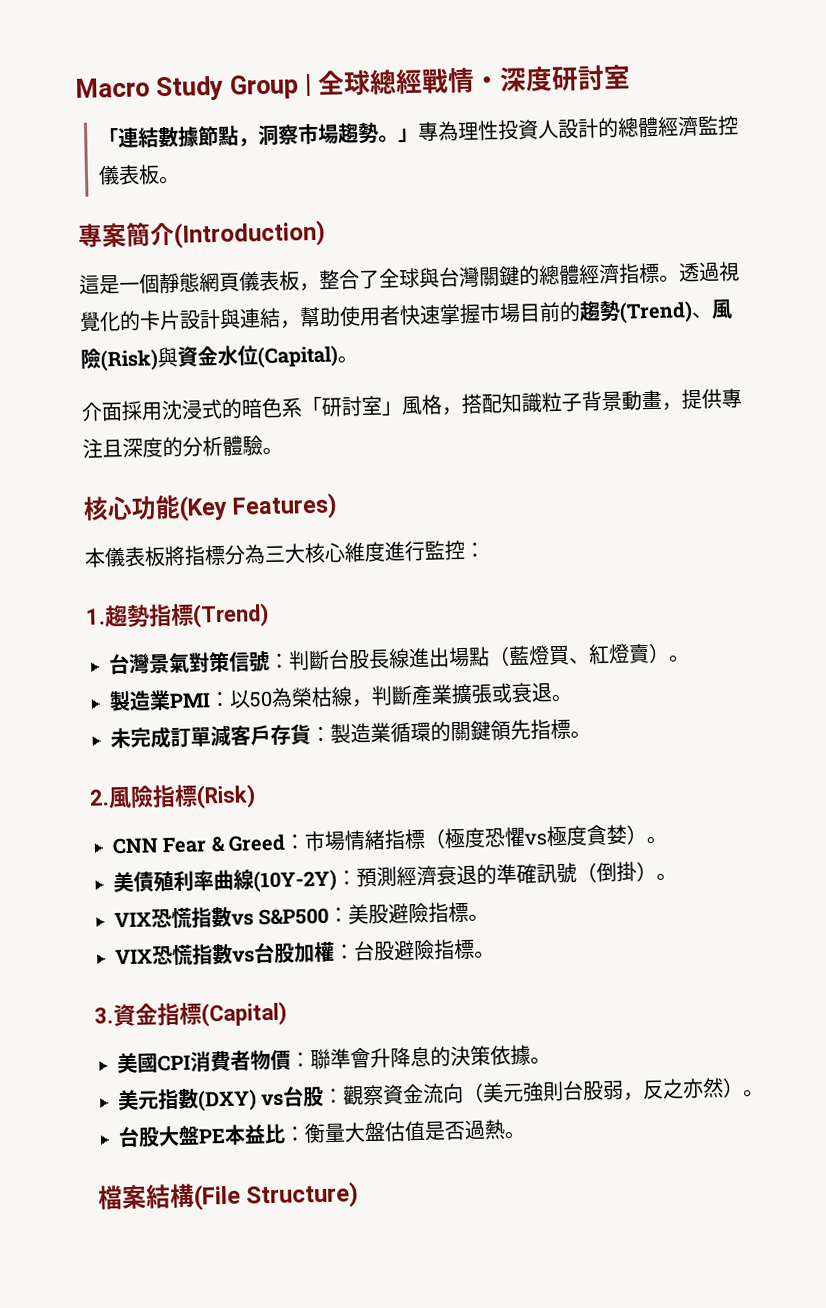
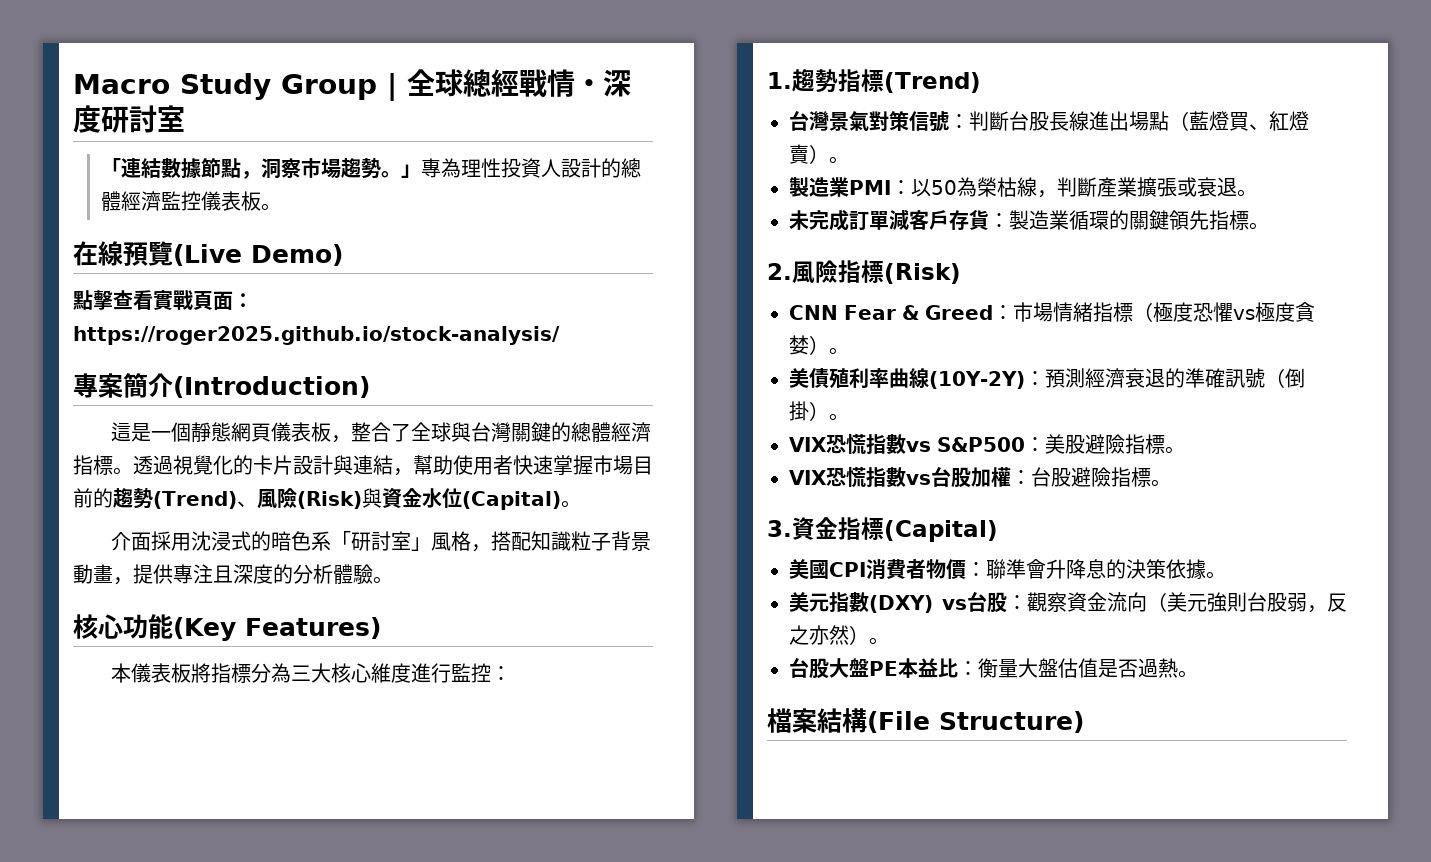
(181, 180) none -> [73,241,343,266] [73,290,253,310] [73,326,560,345] // 在線預覽(Live Demo) // 點擊查看實戰頁面：https://roger2025.github.io/stock-analysis/

